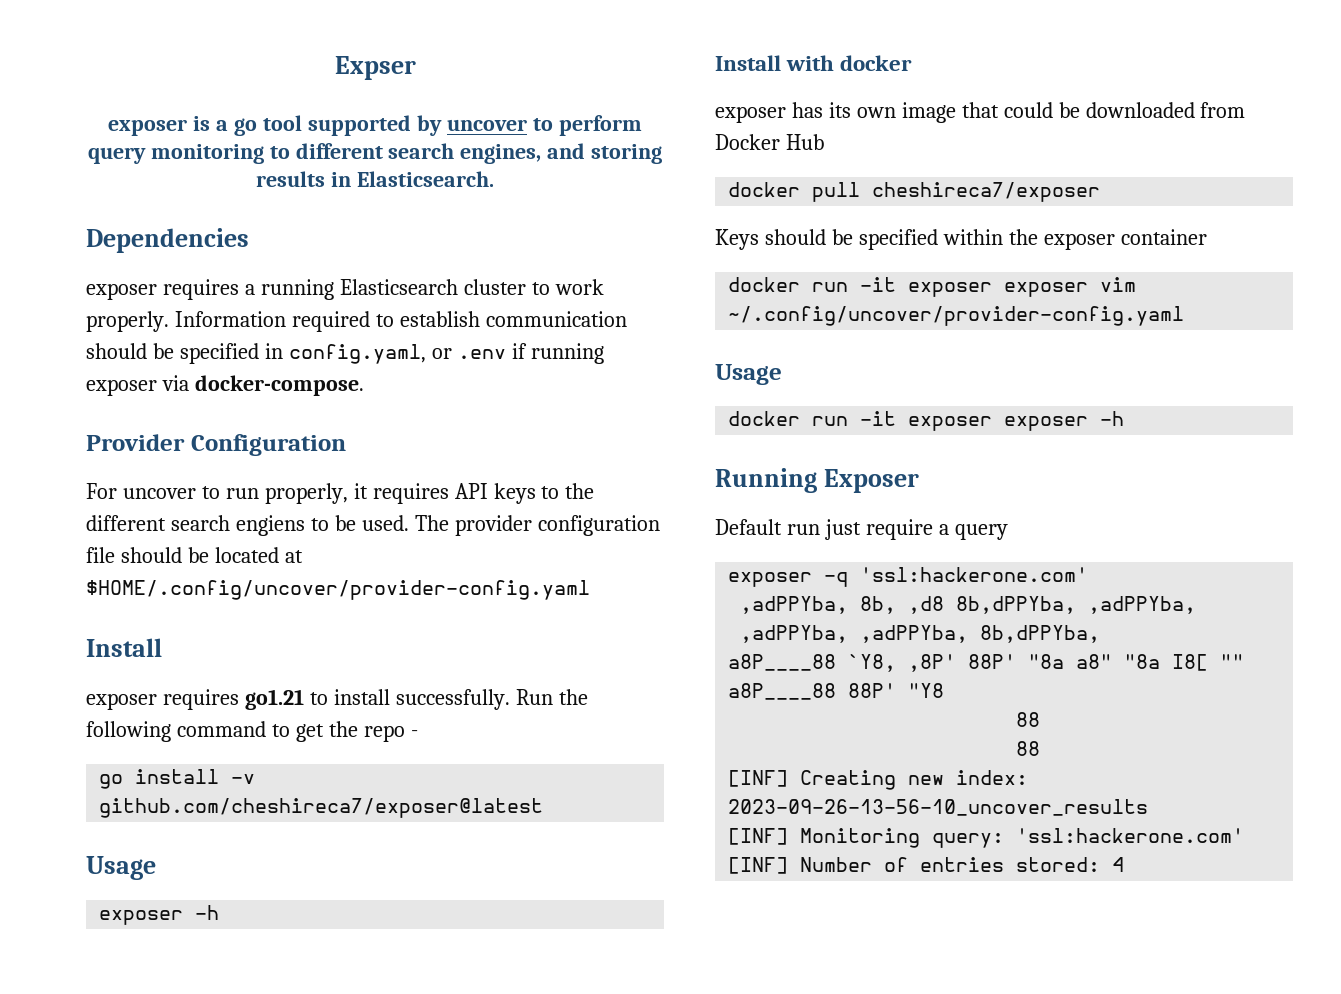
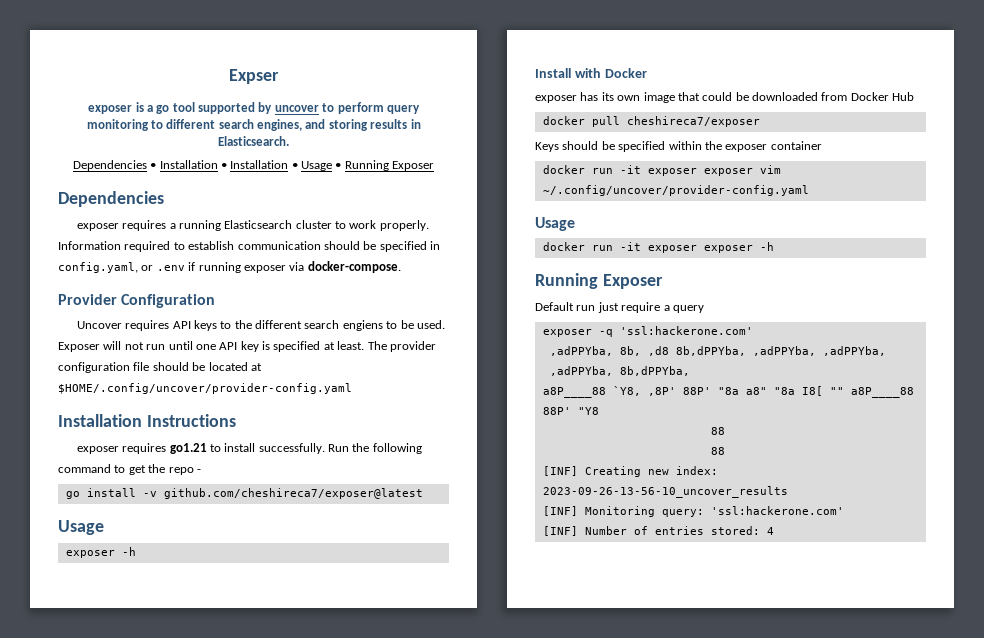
(494, 179) none -> [72,160,435,171] // Dependencies • Installation • Installation • Usage • Running Exposer
[86,483,368,504] For uncover to run properly, it -> [76,321,122,329] Uncover
(409, 523) none -> [58,341,365,352] Exposer will not run until one API key is specified at least.
[86,638,162,657] Install -> [58,414,236,427] Installation Instructions
[840,55,913,71] docker -> [604,68,647,78] Docker

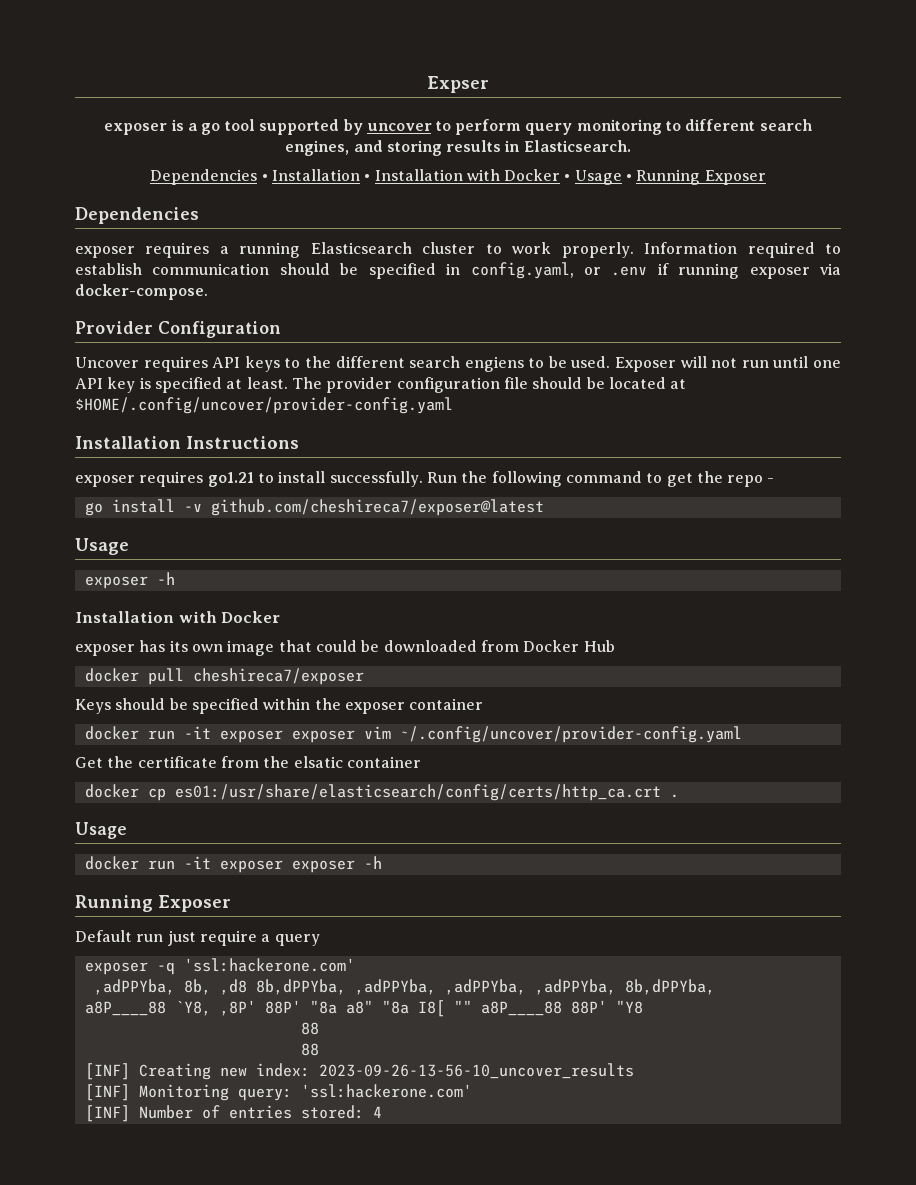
(289, 164) none -> [466,169,561,181] with Docker
[535,68,571,78] Install -> [75,611,174,623] Installation
(809, 190) none -> [75,756,421,768] [84,784,679,801] // Get the certificate from the elsatic container // docker cp es01:/usr/share/elasticsearch/config/certs/http_ca.crt .

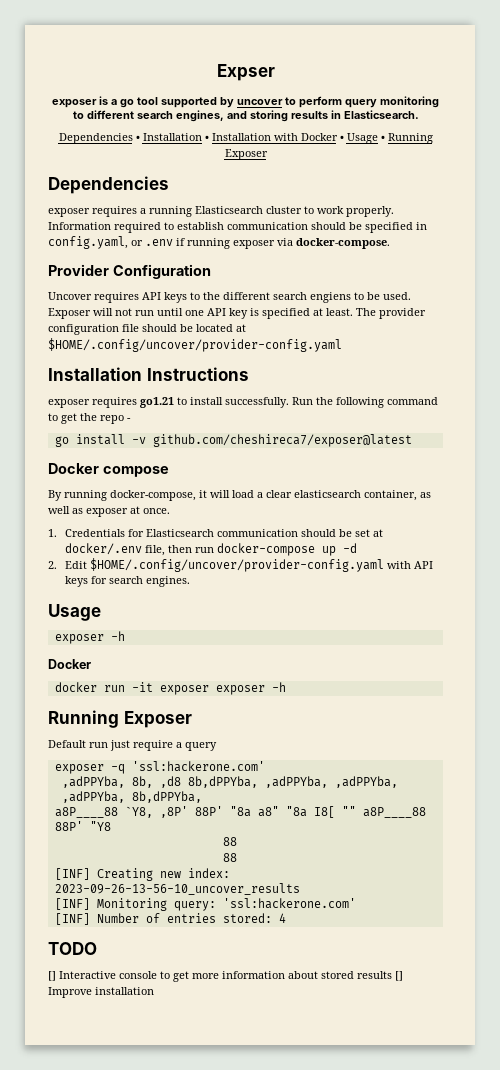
(544, 507) none -> [48,463,169,477] [48,490,431,501] [48,506,170,517] [48,529,383,537] [64,543,357,556] [48,558,433,572] [64,576,190,587] // Docker compose // By running docker-compose, it will load a clear elasticsearch container, as well as exposer at once. // 1. Credentials for Elasticsearch communication should be set at docker/.env file, then run docker-compose up -d // 2. Edit $HOME/.config/uncover/provider-config.yaml with API keys for search engines.
[75,611,281,623] [75,640,615,656] [84,668,364,685] [75,698,484,714] [84,726,742,743] [75,756,421,768] [84,784,679,801] [75,822,127,839] Installation with Docker // exposer has its own image that could be downloaded from Docker Hub // docker pull cheshireca7/exposer // Keys should be specified within the exposer container // docker run -it exposer exposer vim ~/.config/uncover/provider-config.yaml // Get the certificate from the elsatic container // docker cp es01:/usr/share/elasticsearch/config/certs/http_ca.crt . // Usage -> [48,659,91,669] Docker
(382, 1112) none -> [48,942,97,955] [48,971,403,982] [48,987,154,998] // TODO // [] Interactive console to get more information about stored results [] Improve installation

